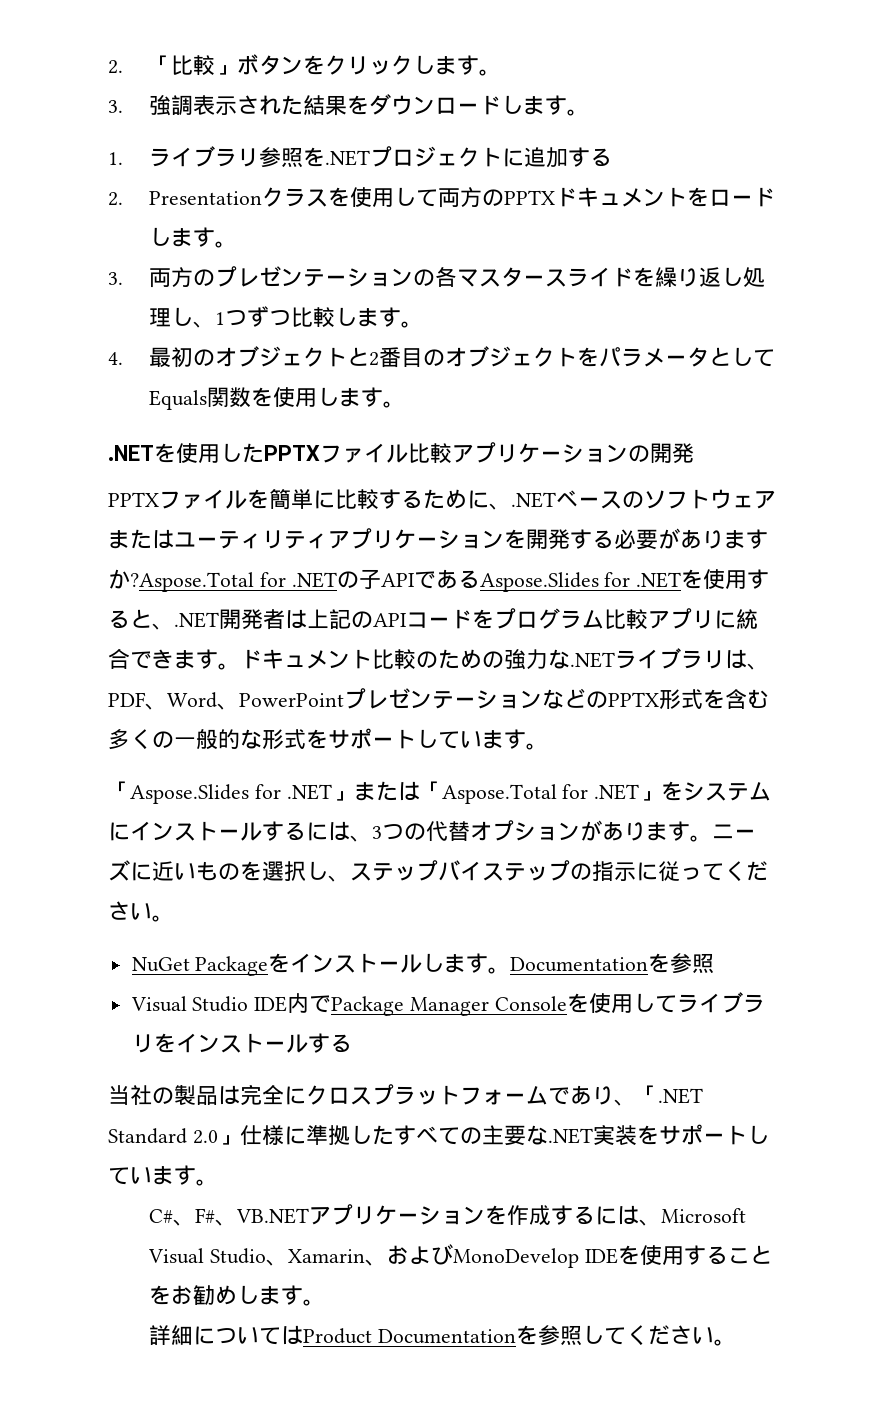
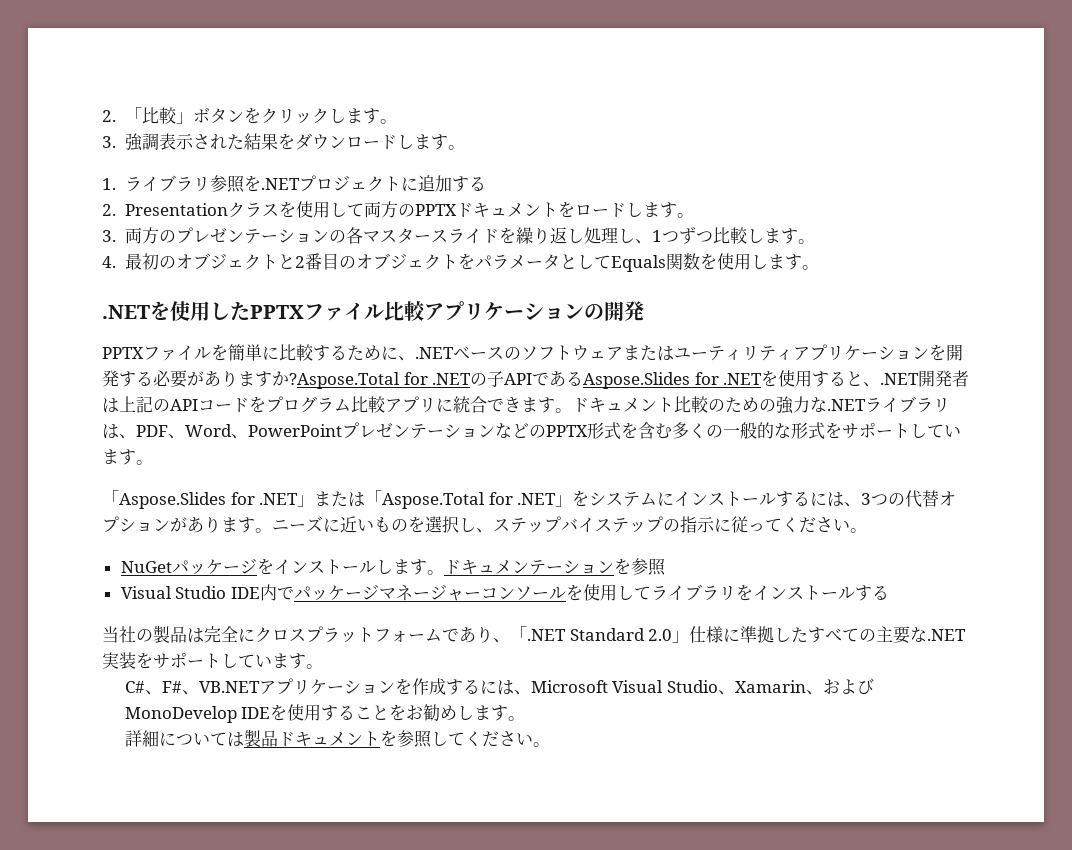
[195,956,269,976] Package -> [171,558,257,575] パッケージ
[510,957,649,972] Documentation -> [443,560,614,575] ドキュメンテーション
[331,996,567,1016] Package Manager Console -> [293,584,566,601] パッケージマネージャーコンソール
[303,1328,516,1344] Product Documentation -> [243,729,380,747] 製品ドキュメント

